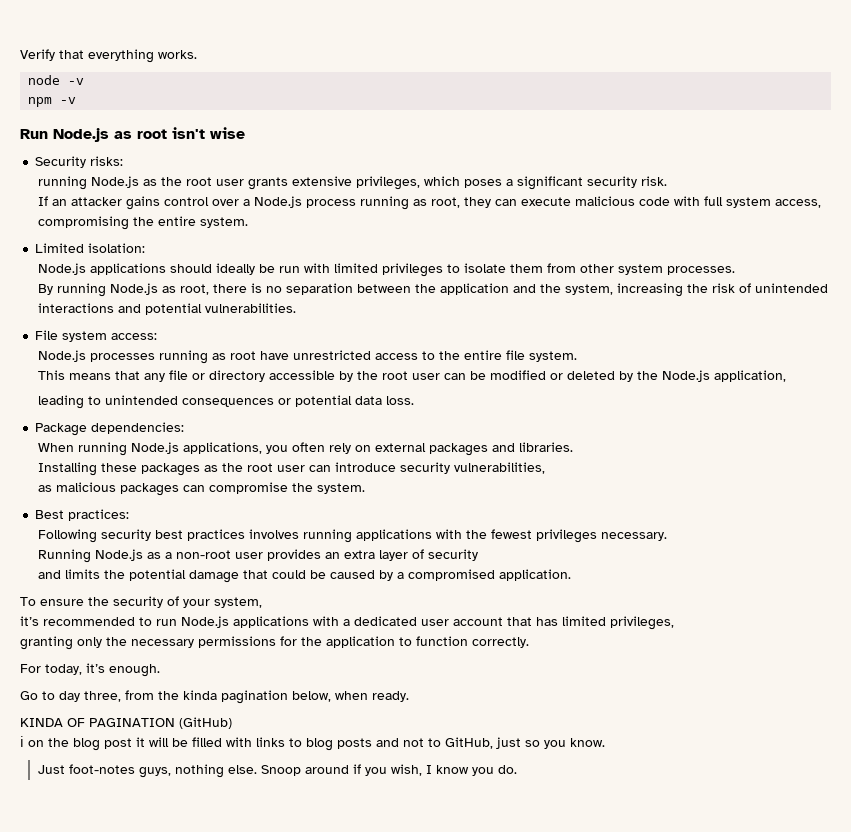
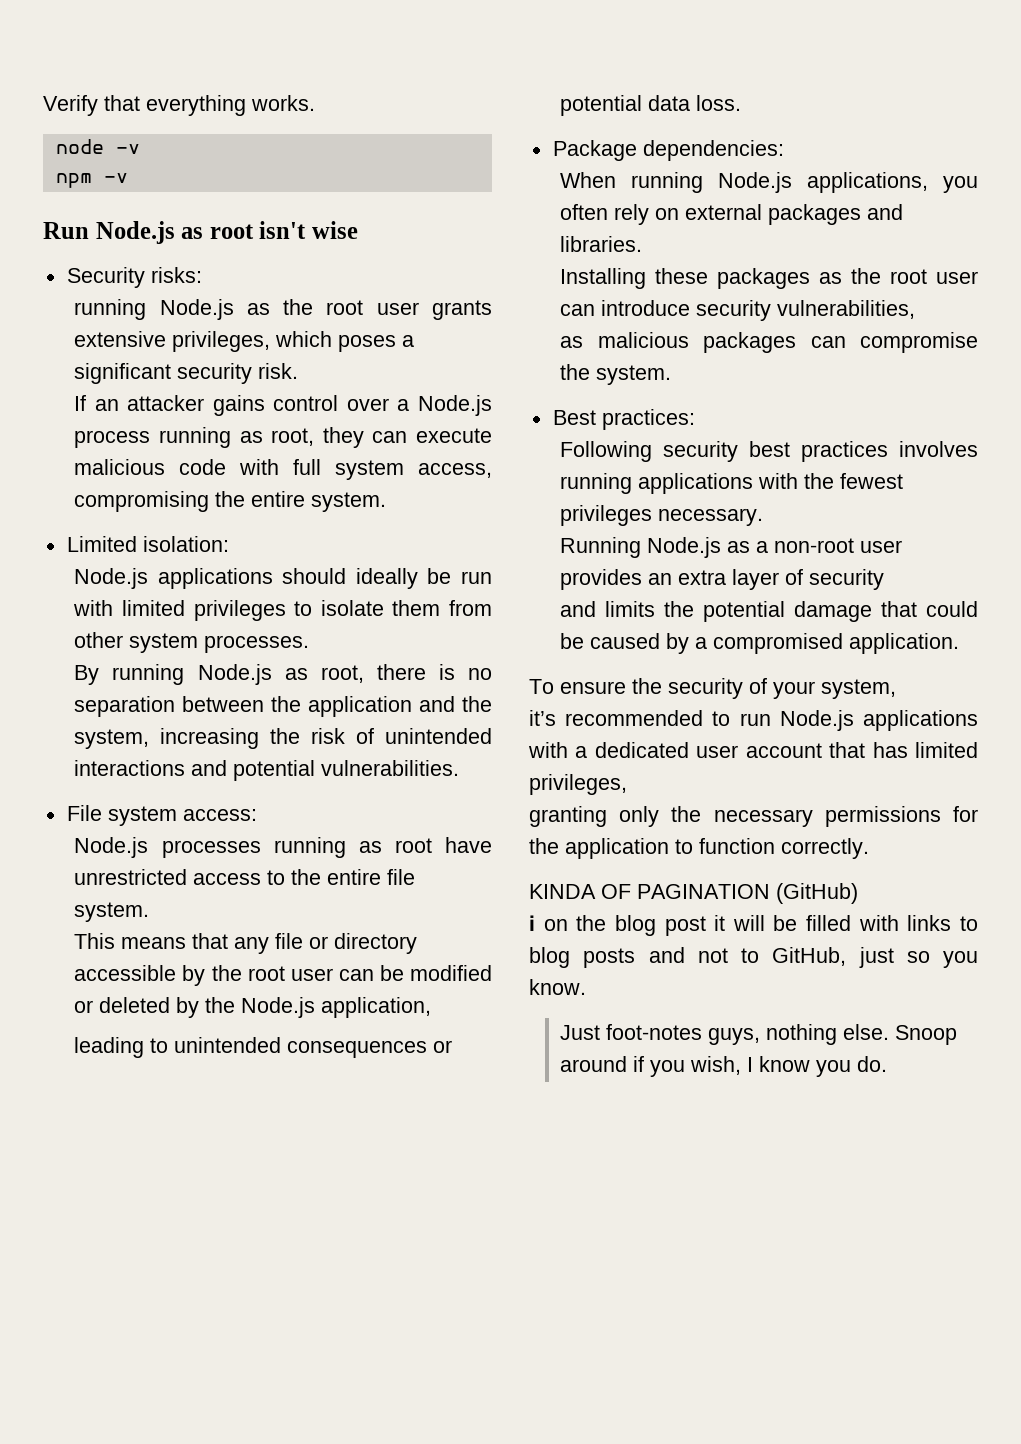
[20,663,160,677] [20,690,409,704] // For today, it’s enough. // Go to day three, from the kinda pagination below, when ready. -> (869, 848) none

